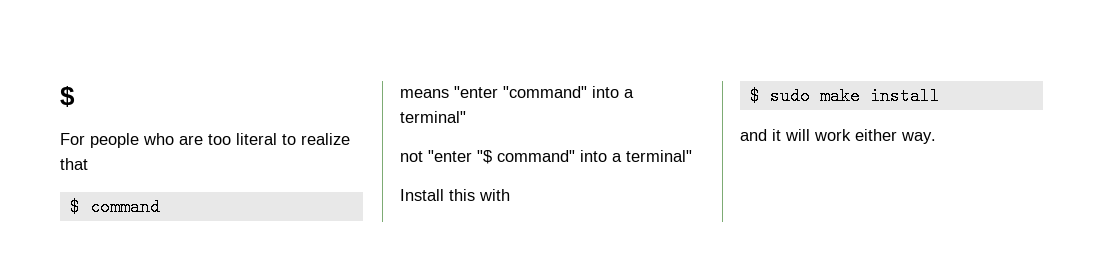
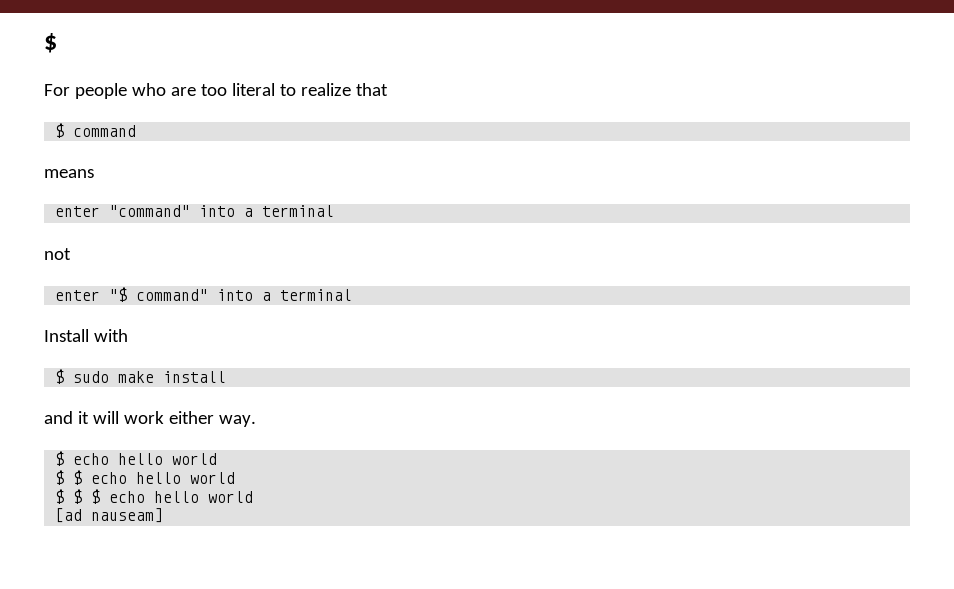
[454,86,498,98] "enter -> [55,206,101,217] // enter
[400,111,466,123] terminal" -> [262,205,335,217] terminal
[428,150,472,162] "enter -> [55,290,101,301] // enter
[626,150,692,162] terminal" -> [280,289,353,301] terminal
[449,189,475,201] this -> (89, 335) none
(936, 138) none -> [55,451,218,466] [55,470,236,485] [55,489,254,504] [55,508,164,523] // $ echo hello world // $ $ echo hello world // $ $ $ echo hello world // [ad nauseam]

